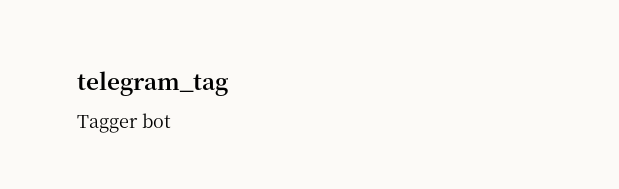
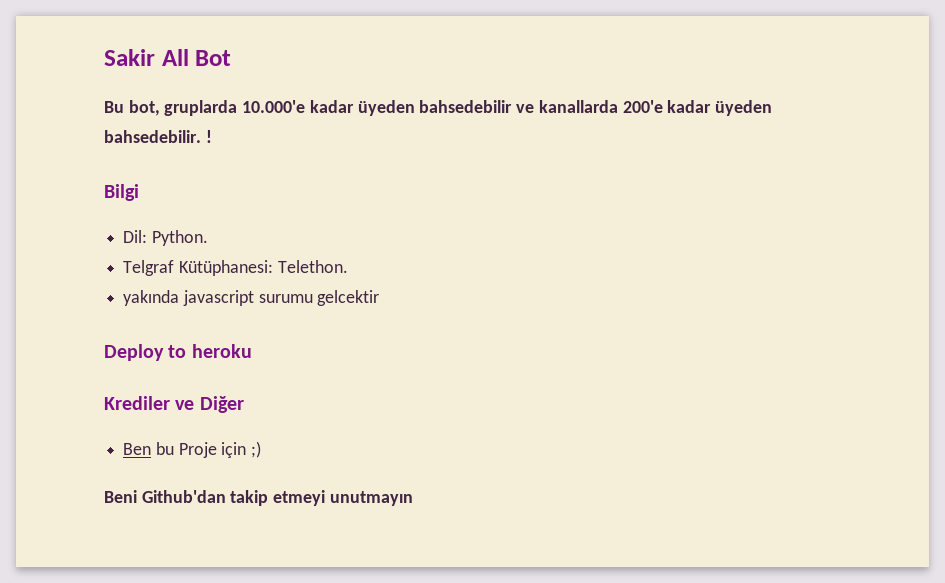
[77,71,228,96] [77,113,171,133] telegram_tag // Tagger bot -> [104,49,232,66] [104,100,772,116] [104,130,212,143] [104,184,139,201] [123,230,208,246] [123,260,348,276] [123,290,380,306] [104,344,252,361] [104,396,244,413] [123,441,262,458] [104,490,413,506] Sakir All Bot // Bu bot, gruplarda 10.000'e kadar üyeden bahsedebilir ve kanallarda 200'e kadar üyeden bahsedebilir. ! // Bilgi // Dil: Python. // Telgraf Kütüphanesi: Telethon. // yakında javascript surumu gelcektir // Deploy to heroku // Krediler ve Diğer // Ben bu Proje için ;) // Beni Github'dan takip etmeyi unutmayın

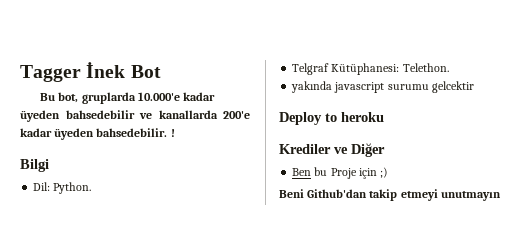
[104,49,189,66] Sakir All -> [20,62,126,82] Tagger İnek

